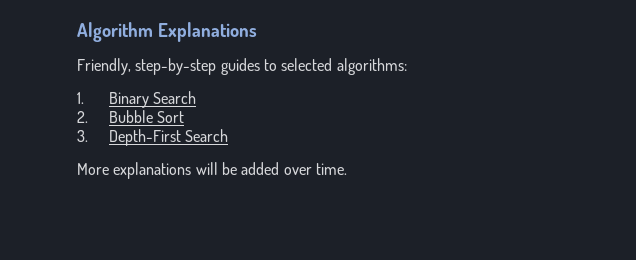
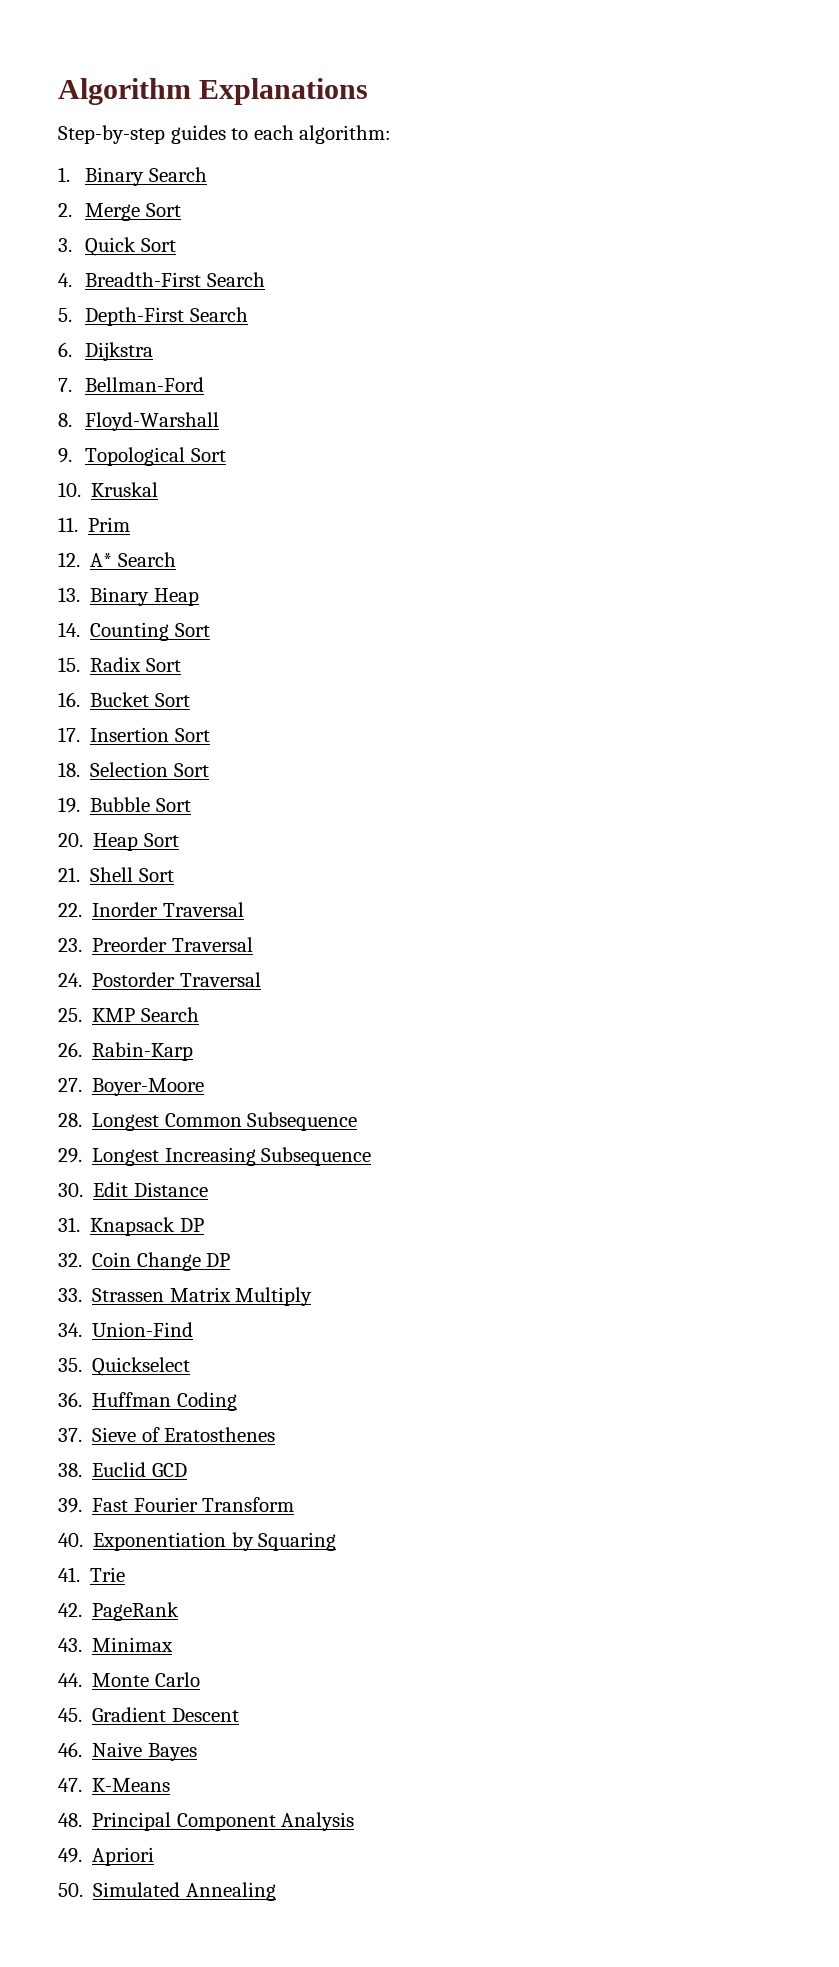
[77,58,407,75] Friendly, step-by-step guides to selected algorithms: -> [58,125,392,144] Step-by-step guides to each algorithm:
[108,110,153,123] Bubble -> [85,203,141,221] Merge
[108,129,229,146] [77,162,347,179] Depth-First Search // More explanations will be added over time. -> [85,237,176,256] [58,272,265,287] [58,307,248,326] [58,342,154,361] [58,377,205,392] [58,412,220,431] [58,447,226,466] [58,482,159,497] [58,517,131,532] [58,552,176,567] [58,587,199,606] [58,622,210,641] [58,657,181,672] [58,692,190,707] [58,727,210,742] [58,762,209,777] [58,797,191,813] [58,833,179,851] [58,867,174,882] [58,902,244,917] [58,937,253,952] [58,972,261,987] [58,1007,199,1022] [58,1042,194,1061] [58,1078,205,1096] [58,1112,358,1131] [58,1147,372,1166] [58,1182,208,1197] [58,1217,204,1236] [58,1252,231,1271] [58,1287,313,1306] [58,1322,194,1337] [58,1357,191,1376] [58,1392,237,1411] [58,1427,276,1442] [58,1462,187,1477] [58,1497,295,1513] [58,1532,337,1551] [58,1567,126,1582] [58,1602,180,1621] [58,1637,174,1652] [58,1672,200,1687] [58,1707,239,1722] [58,1742,197,1761] [58,1778,171,1792] [58,1812,355,1831] [58,1847,155,1866] [58,1882,276,1901] Quick Sort // 4. Breadth-First Search // 5. Depth-First Search // 6. Dijkstra // 7. Bellman-Ford // 8. Floyd-Warshall // 9. Topological Sort // 10. Kruskal // 11. Prim // 12. A* Search // 13. Binary Heap // 14. Counting Sort // 15. Radix Sort // 16. Bucket Sort // 17. Insertion Sort // 18. Selection Sort // 19. Bubble Sort // 20. Heap Sort // 21. Shell Sort // 22. Inorder Traversal // 23. Preorder Traversal // 24. Postorder Traversal // 25. KMP Search // 26. Rabin-Karp // 27. Boyer-Moore // 28. Longest Common Subsequence // 29. Longest Increasing Subsequence // 30. Edit Distance // 31. Knapsack DP // 32. Coin Change DP // 33. Strassen Matrix Multiply // 34. Union-Find // 35. Quickselect // 36. Huffman Coding // 37. Sieve of Eratosthenes // 38. Euclid GCD // 39. Fast Fourier Transform // 40. Exponentiation by Squaring // 41. Trie // 42. PageRank // 43. Minimax // 44. Monte Carlo // 45. Gradient Descent // 46. Naive Bayes // 47. K-Means // 48. Principal Component Analysis // 49. Apriori // 50. Simulated Annealing

